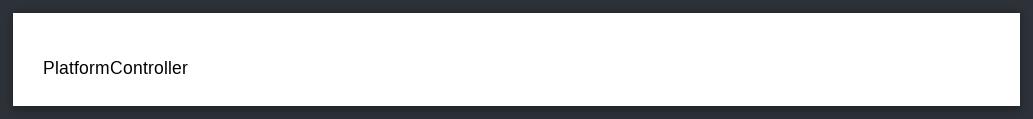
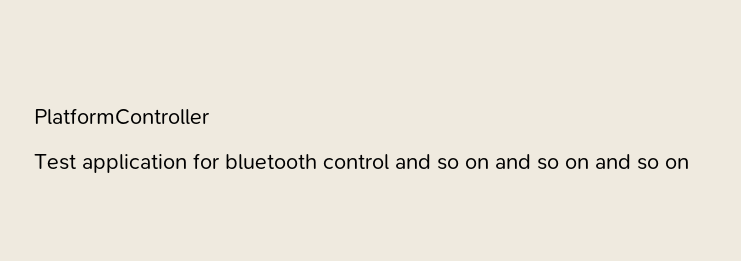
(188, 67) none -> [34,153,689,173] // Test application for bluetooth control and so on and so on and so on

